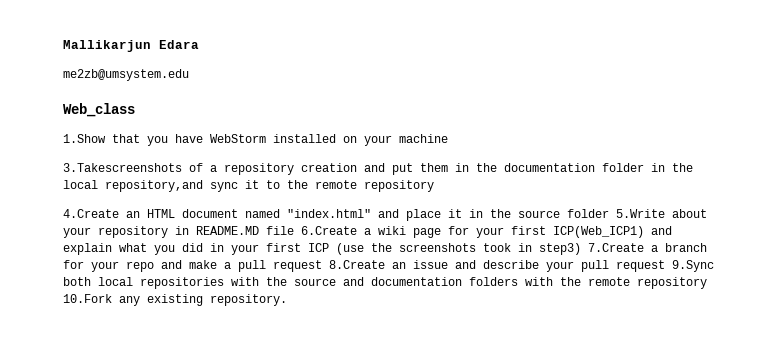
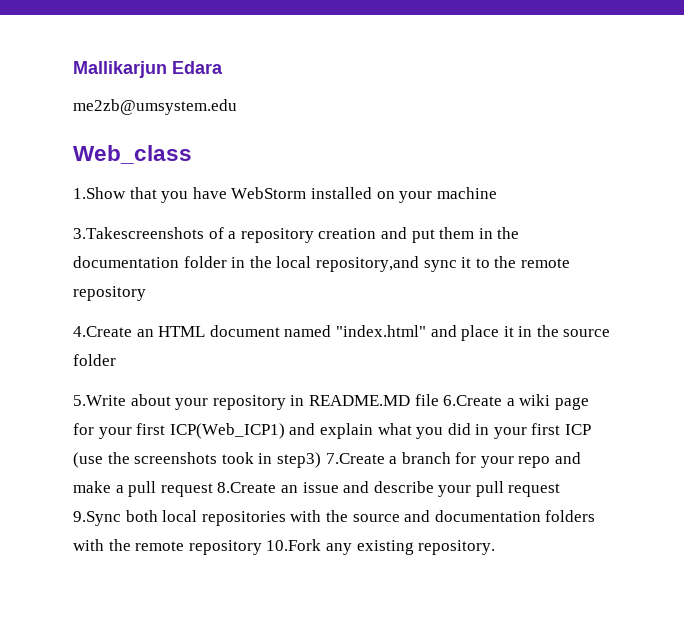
(609, 213) none -> (116, 360) //

